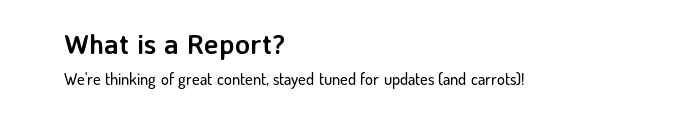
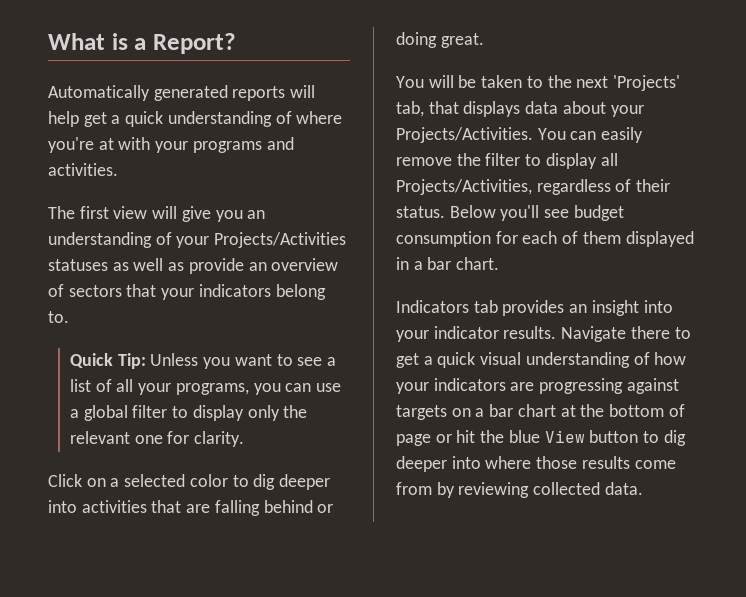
[64,72,524,89] We're thinking of great content, stayed tuned for updates (and carrots)! -> [48,85,316,101] [48,111,343,127] [48,137,294,153] [48,163,118,176] [48,206,266,222] [48,232,347,248] [48,258,339,274] [48,284,326,300] [48,311,69,323] [69,353,337,369] [69,379,342,395] [69,405,308,421] [69,431,245,447] [48,474,331,490] [48,500,334,516] [396,32,484,48] [396,75,681,91] [396,101,644,117] [396,127,644,143] [396,153,618,169] [396,179,671,195] [396,205,624,221] [396,231,694,247] [396,257,500,270] [396,300,673,316] [396,326,691,342] [396,352,687,368] [396,378,679,394] [396,404,685,420] [396,430,686,446] [396,456,676,472] [396,482,643,498] Automatically generated reports will help get a quick understanding of where you're at with your programs and activities. // The first view will give you an understanding of your Projects/Activities statuses as well as provide an overview of sectors that your indicators belong to. // Quick Tip: Unless you want to see a list of all your programs, you can use a global filter to display only the relevant one for clarity. // Click on a selected color to dig deeper into activities that are falling behind or doing great. // You will be taken to the next 'Projects' tab, that displays data about your Projects/Activities. You can easily remove the filter to display all Projects/Activities, regardless of their status. Below you'll see budget consumption for each of them displayed in a bar chart. // Indicators tab provides an insight into your indicator results. Navigate there to get a quick visual understanding of how your indicators are progressing against targets on a bar chart at the bottom of page or hit the blue View button to dig deeper into where those results come from by reviewing collected data.

